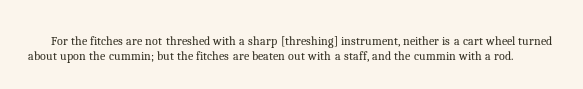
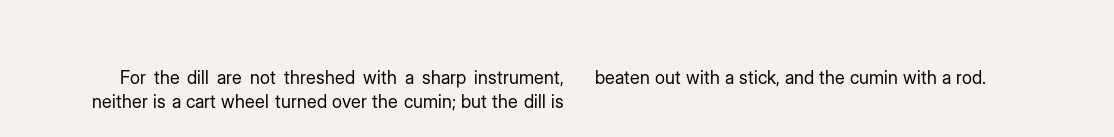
[89,36,123,45] fitches -> [187,70,210,84] dill
[280,36,338,48] [threshing] -> (467, 79) none
[28,51,250,63] about upon the cummin; but the fitches are -> [332,94,564,111] over the cumin; but the dill is
[343,51,369,62] staff, -> [739,70,780,87] stick,
[413,52,456,60] cummin -> [850,70,898,84] cumin

